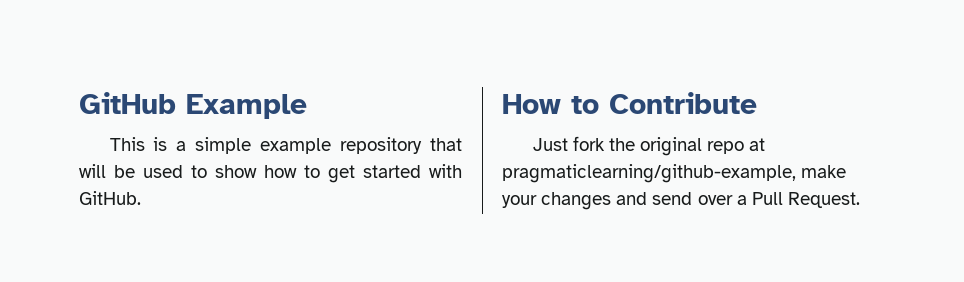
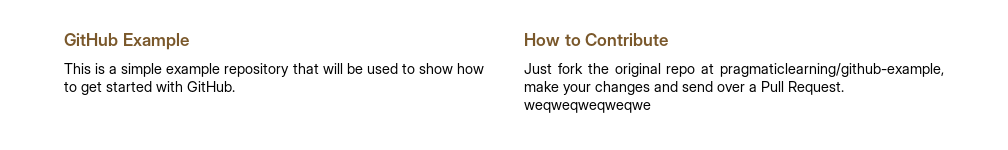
(860, 200) none -> [524,102,651,113] weqweqweqweqwe

